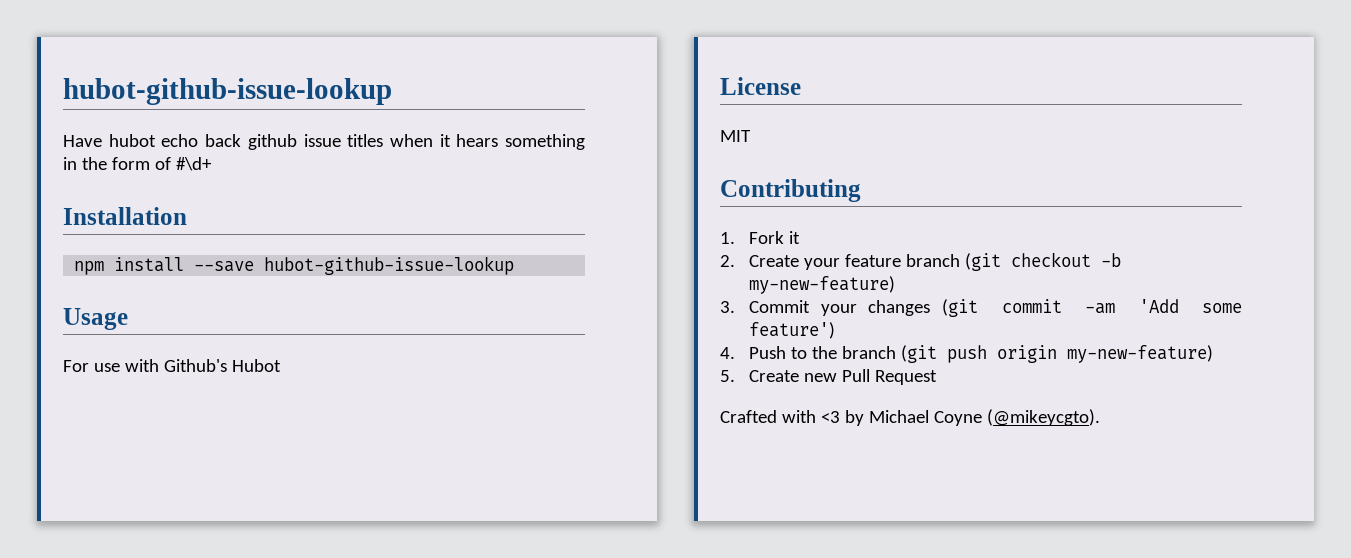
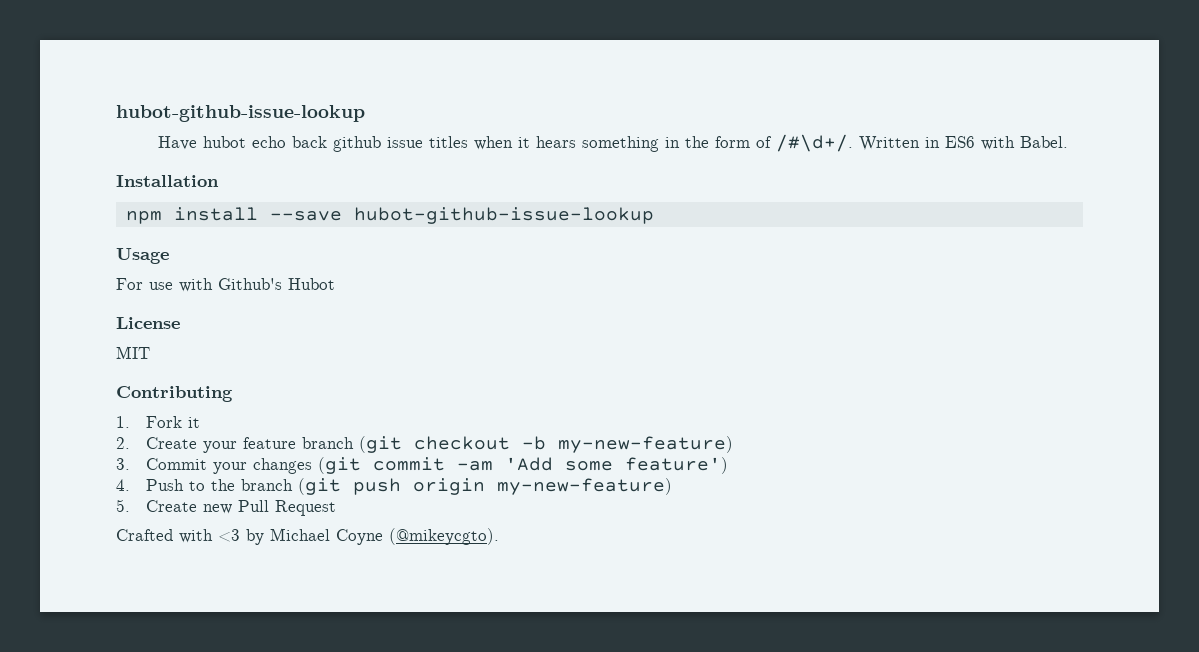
[175,157,212,171] #\d+ -> [776,134,1069,152] /#\d+/. Written in ES6 with Babel.

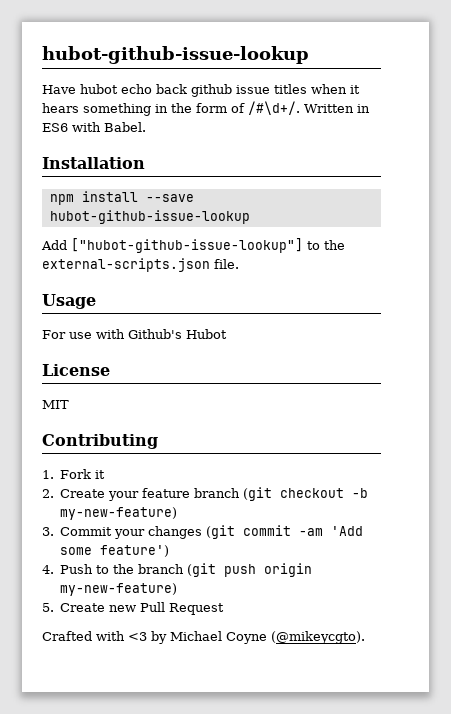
(654, 215) none -> [41,238,345,253] [42,258,239,272] // Add ["hubot-github-issue-lookup"] to the external-scripts.json file.

